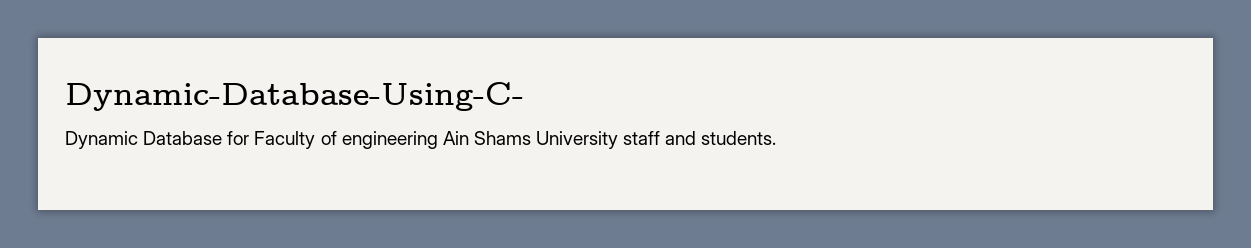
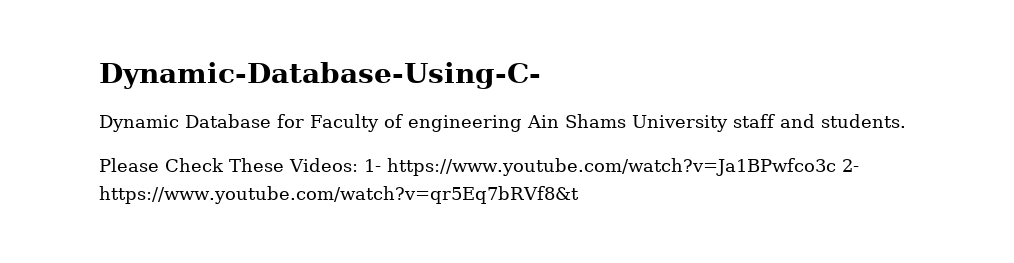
(777, 138) none -> [99,158,859,176] [99,186,579,204] // Please Check These Videos: 1- https://www.youtube.com/watch?v=Ja1BPwfco3c 2- https://www.youtube.com/watch?v=qr5Eq7bRVf8&t

